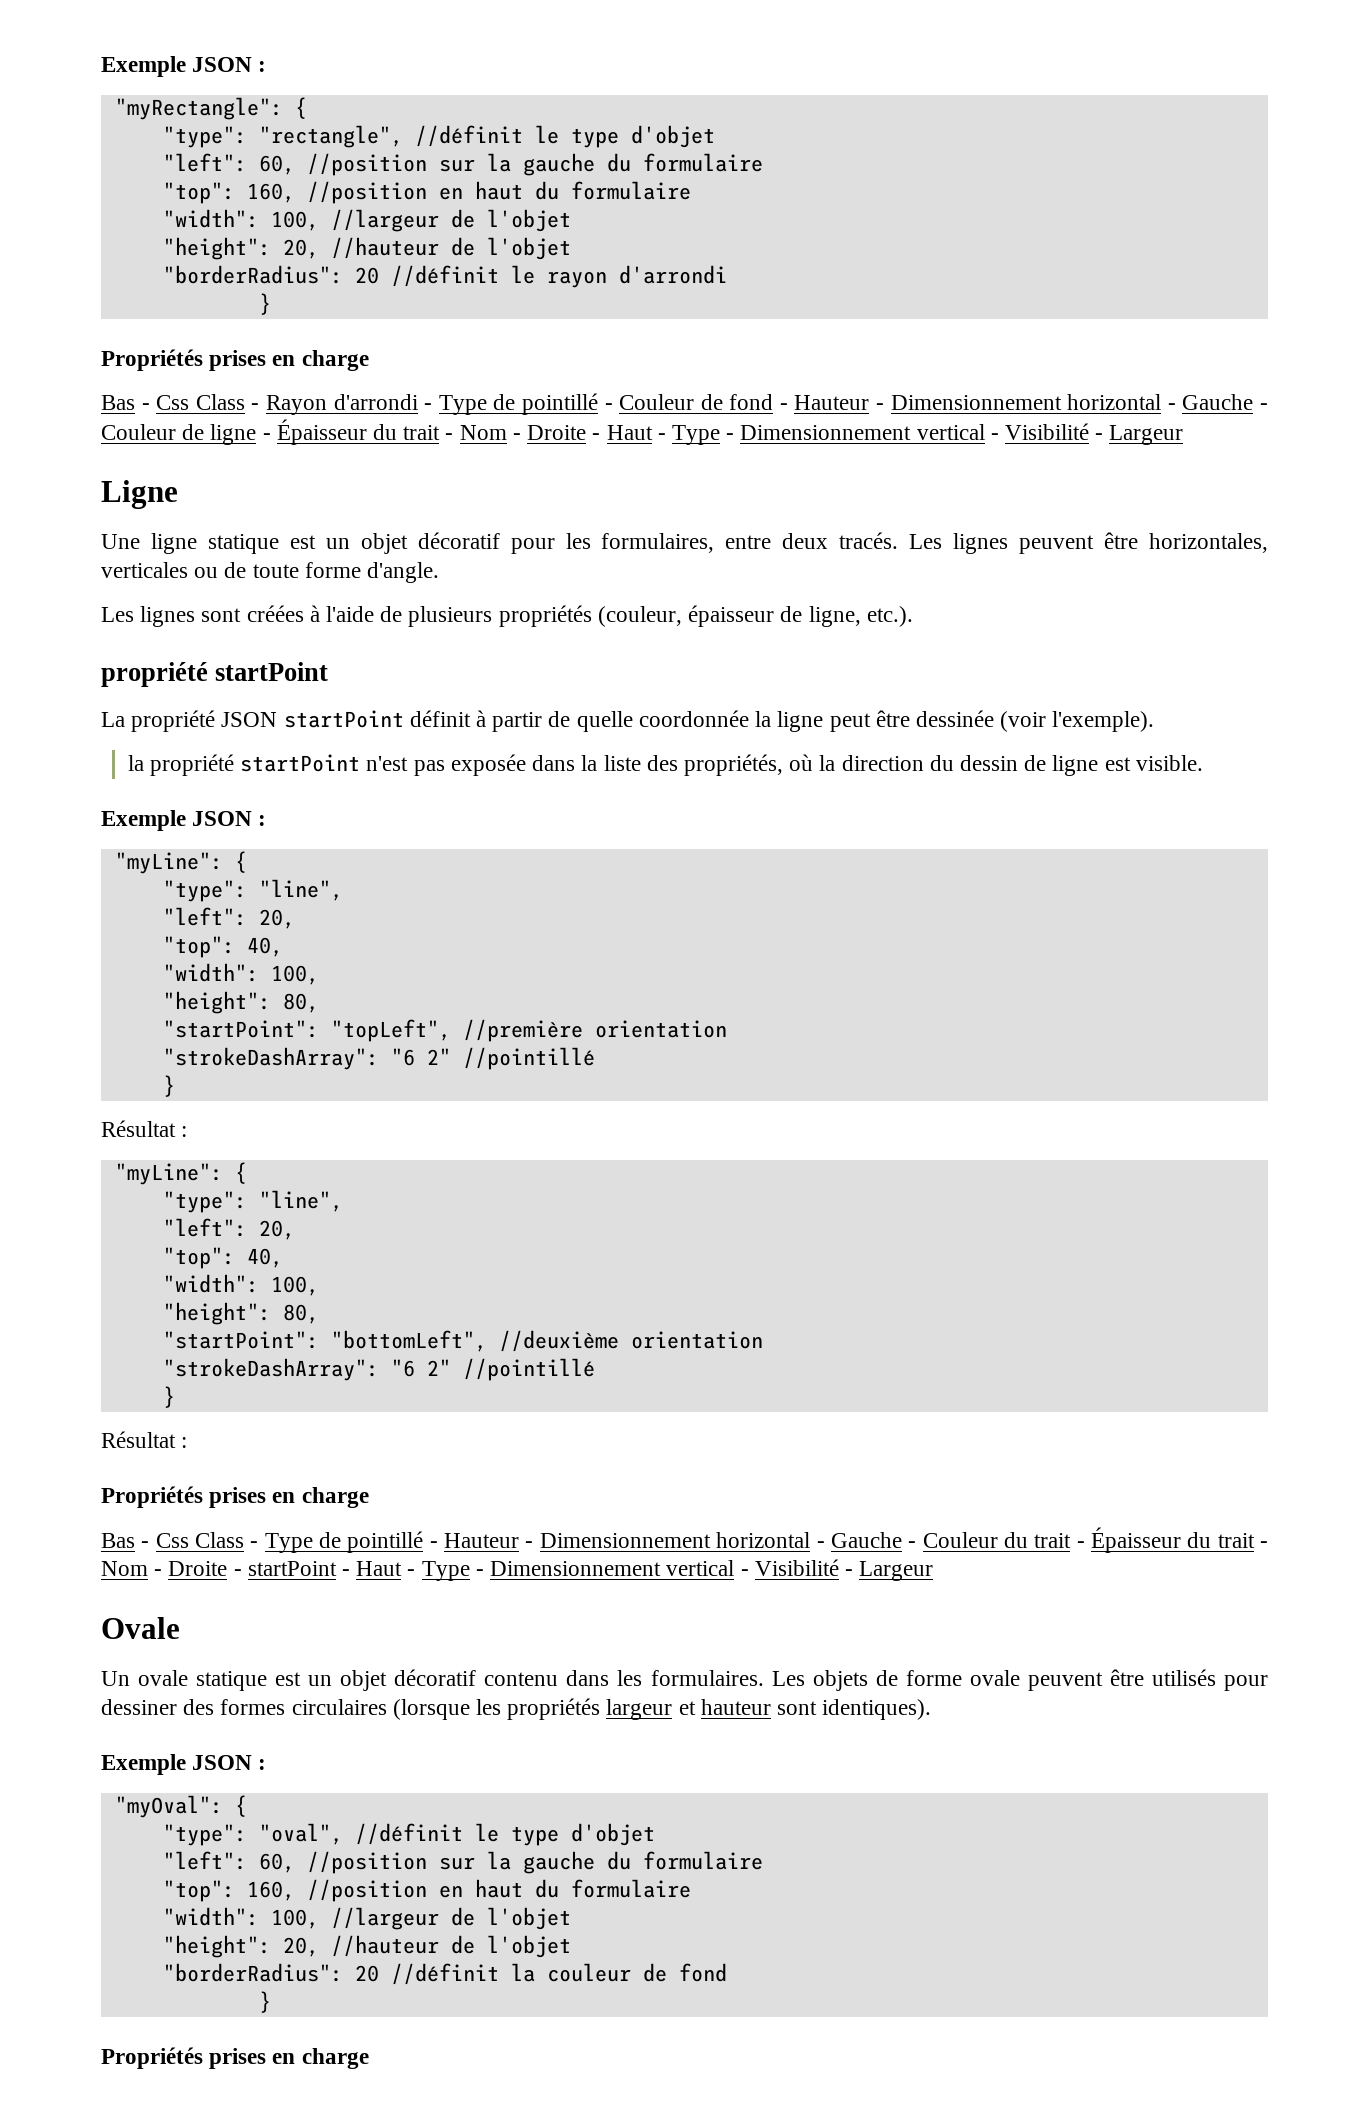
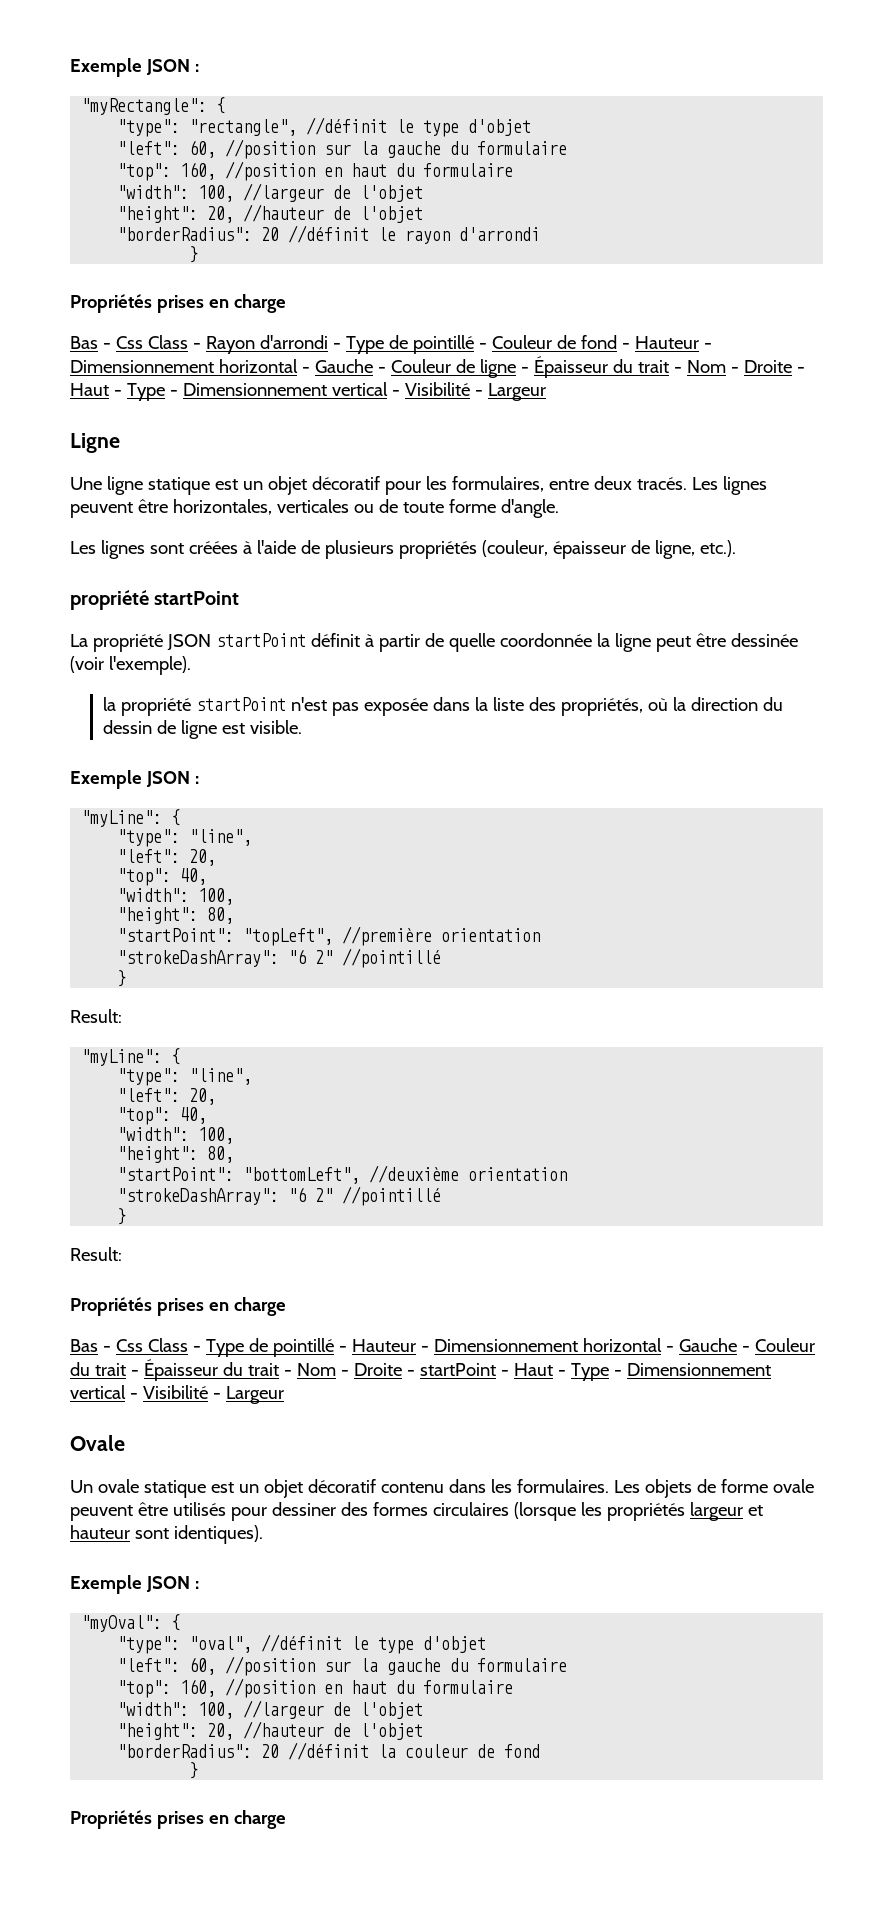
[101,1120,188,1137] Résultat : -> [70,1009,122,1023] Result:
[101,1431,188,1448] Résultat : -> [70,1247,122,1261] Result:

